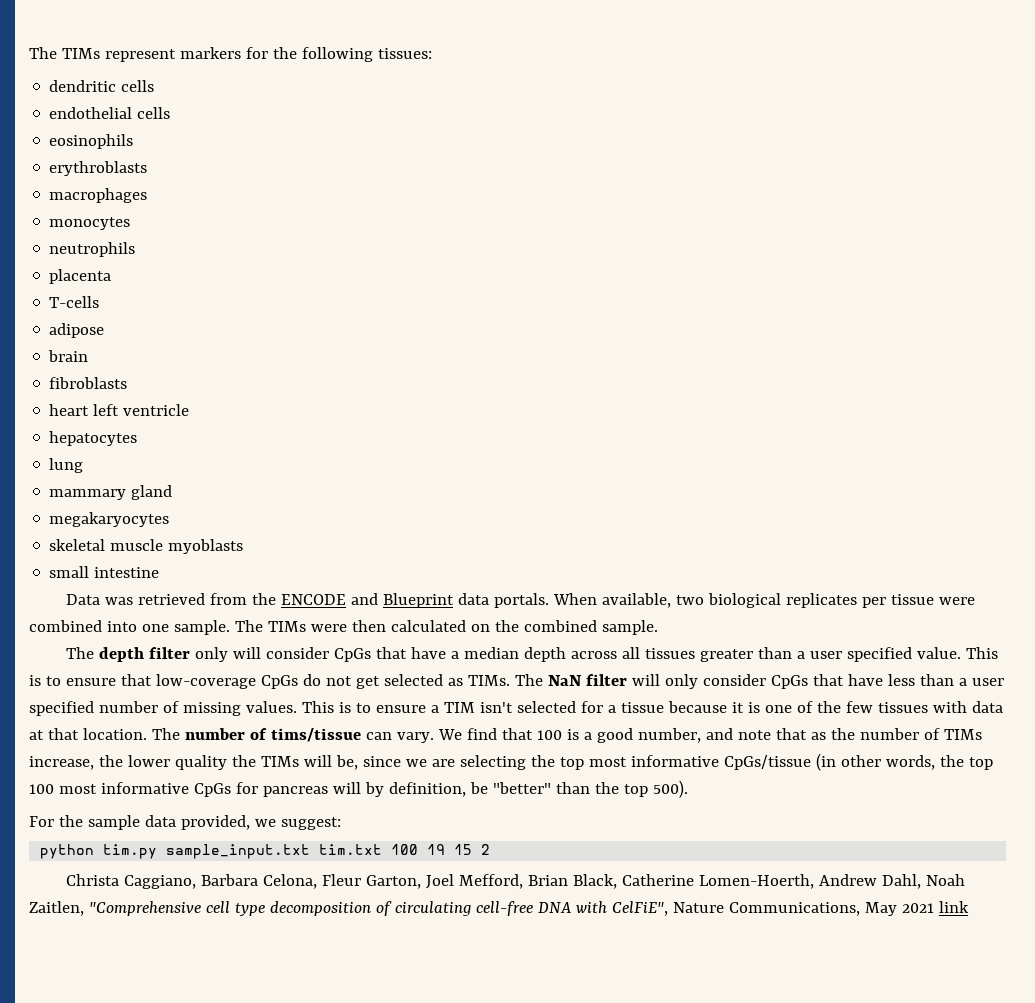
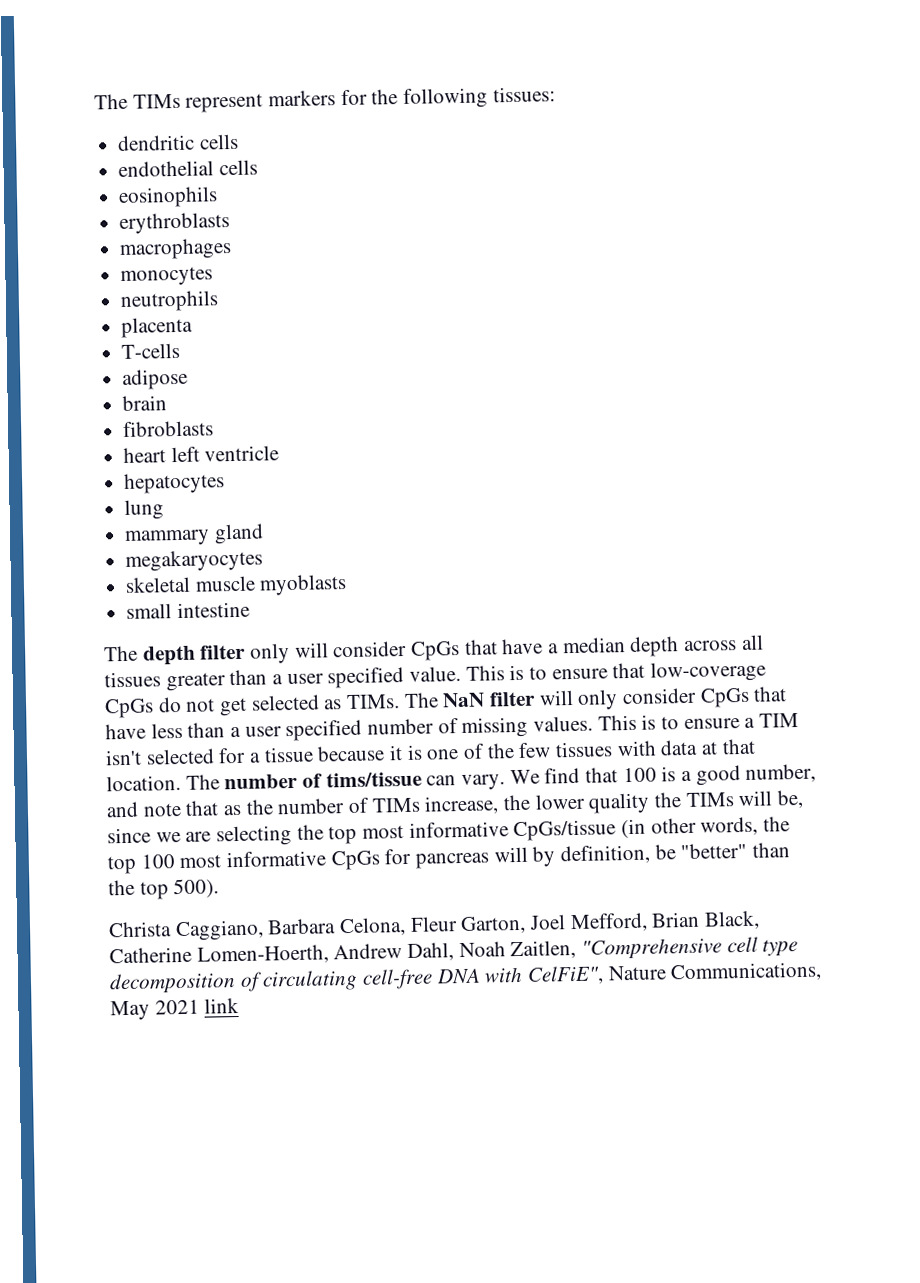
[66,593,976,608] [29,620,658,635] // Data was retrieved from the ENCODE and Blueprint data portals. When available, two biological replicates per tissue were combined into one sample. The TIMs were then calculated on the combined sample. -> (250, 610) none
[29,815,341,830] [40,844,491,859] // For the sample data provided, we suggest: // python tim.py sample_input.txt tim.txt 100 19 15 2 -> (220, 888) none

